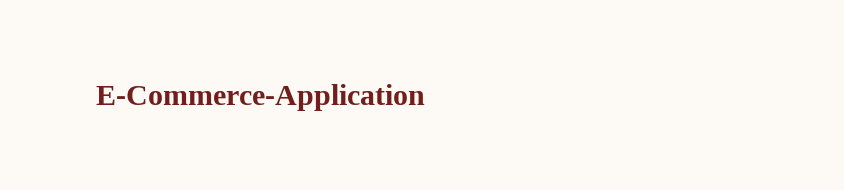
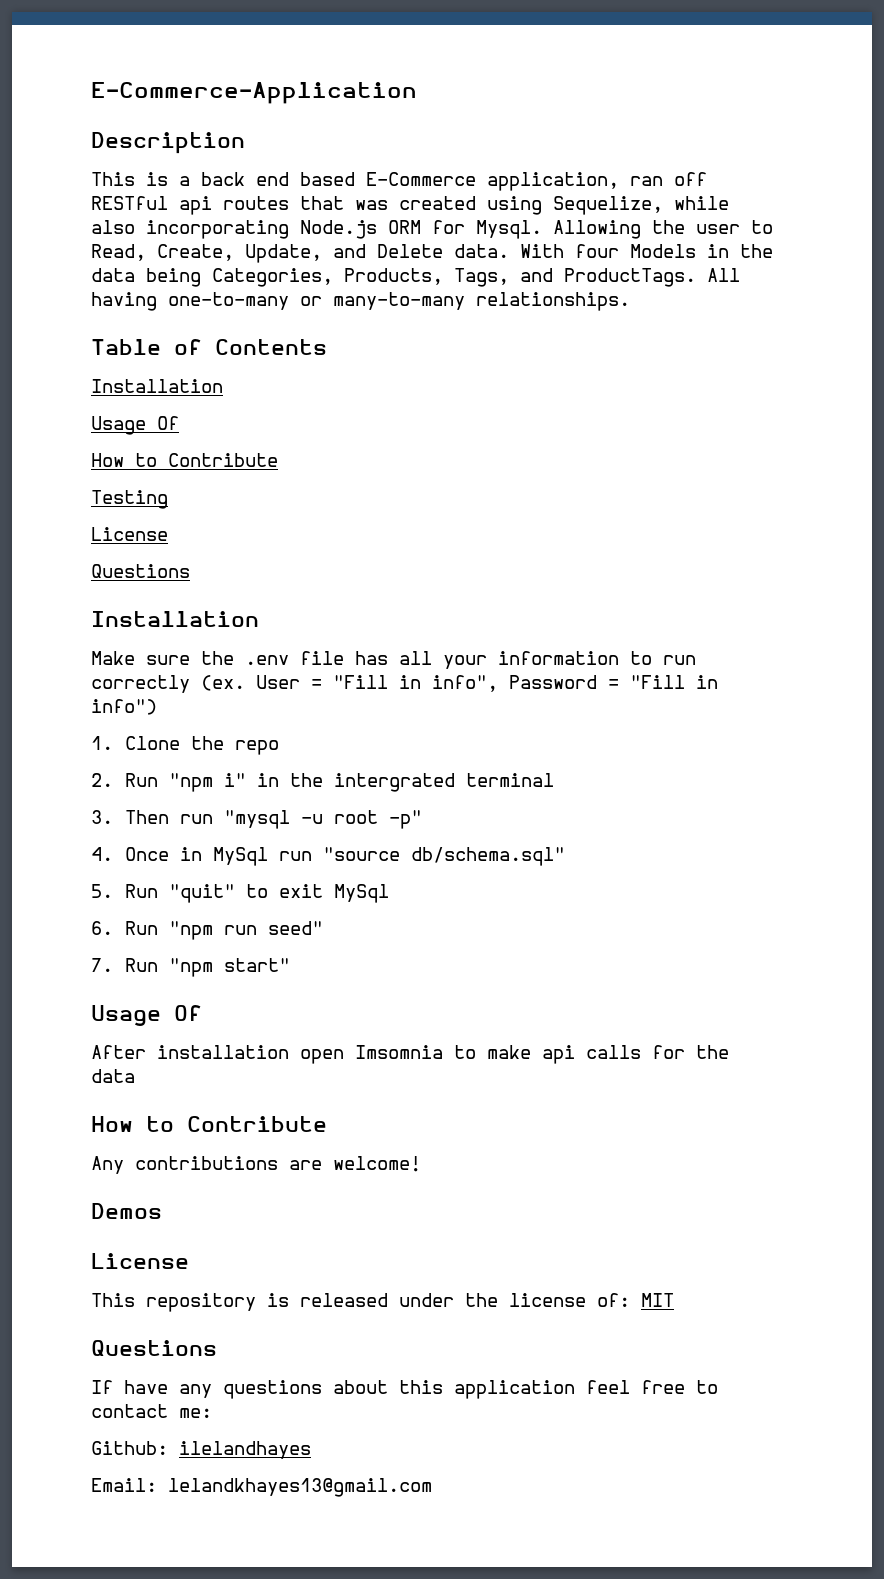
(425, 97) none -> [91,132,245,154] [91,172,707,191] [91,196,729,215] [91,220,773,239] [91,244,773,263] [91,268,740,287] [91,292,630,311] [91,339,327,355] [91,379,223,393] [91,416,179,435] [91,453,278,467] [91,490,168,509] [91,527,168,541] [91,564,190,578] [91,611,259,627] [91,651,696,669] [91,675,718,693] [91,699,157,715] [91,736,280,755] [91,773,555,792] [91,810,423,829] [91,847,566,866] [91,884,390,903] [91,921,324,940] [91,958,291,977] [91,1005,202,1026] [91,1045,729,1064] [91,1069,135,1083] [91,1116,327,1132] [91,1156,421,1174] [91,1203,162,1219] [91,1253,189,1269] [91,1293,674,1312] [91,1340,217,1356] [91,1380,718,1399] [91,1404,212,1418] [91,1441,311,1459] [91,1478,432,1497] // Description // This is a back end based E-Commerce application, ran off RESTful api routes that was created using Sequelize, while also incorporating Node.js ORM for Mysql. Allowing the user to Read, Create, Update, and Delete data. With four Models in the data being Categories, Products, Tags, and ProductTags. All having one-to-many or many-to-many relationships. // Table of Contents // Installation // Usage Of // How to Contribute // Testing // License // Questions // Installation // Make sure the .env file has all your information to run correctly (ex. User = "Fill in info", Password = "Fill in info") // 1. Clone the repo // 2. Run "npm i" in the intergrated terminal // 3. Then run "mysql -u root -p" // 4. Once in MySql run "source db/schema.sql" // 5. Run "quit" to exit MySql // 6. Run "npm run seed" // 7. Run "npm start" // Usage Of // After installation open Imsomnia to make api calls for the data // How to Contribute // Any contributions are welcome! // Demos // License // This repository is released under the license of: MIT // Questions // If have any questions about this application feel free to contact me: // Github: ilelandhayes // Email: lelandkhayes13@gmail.com

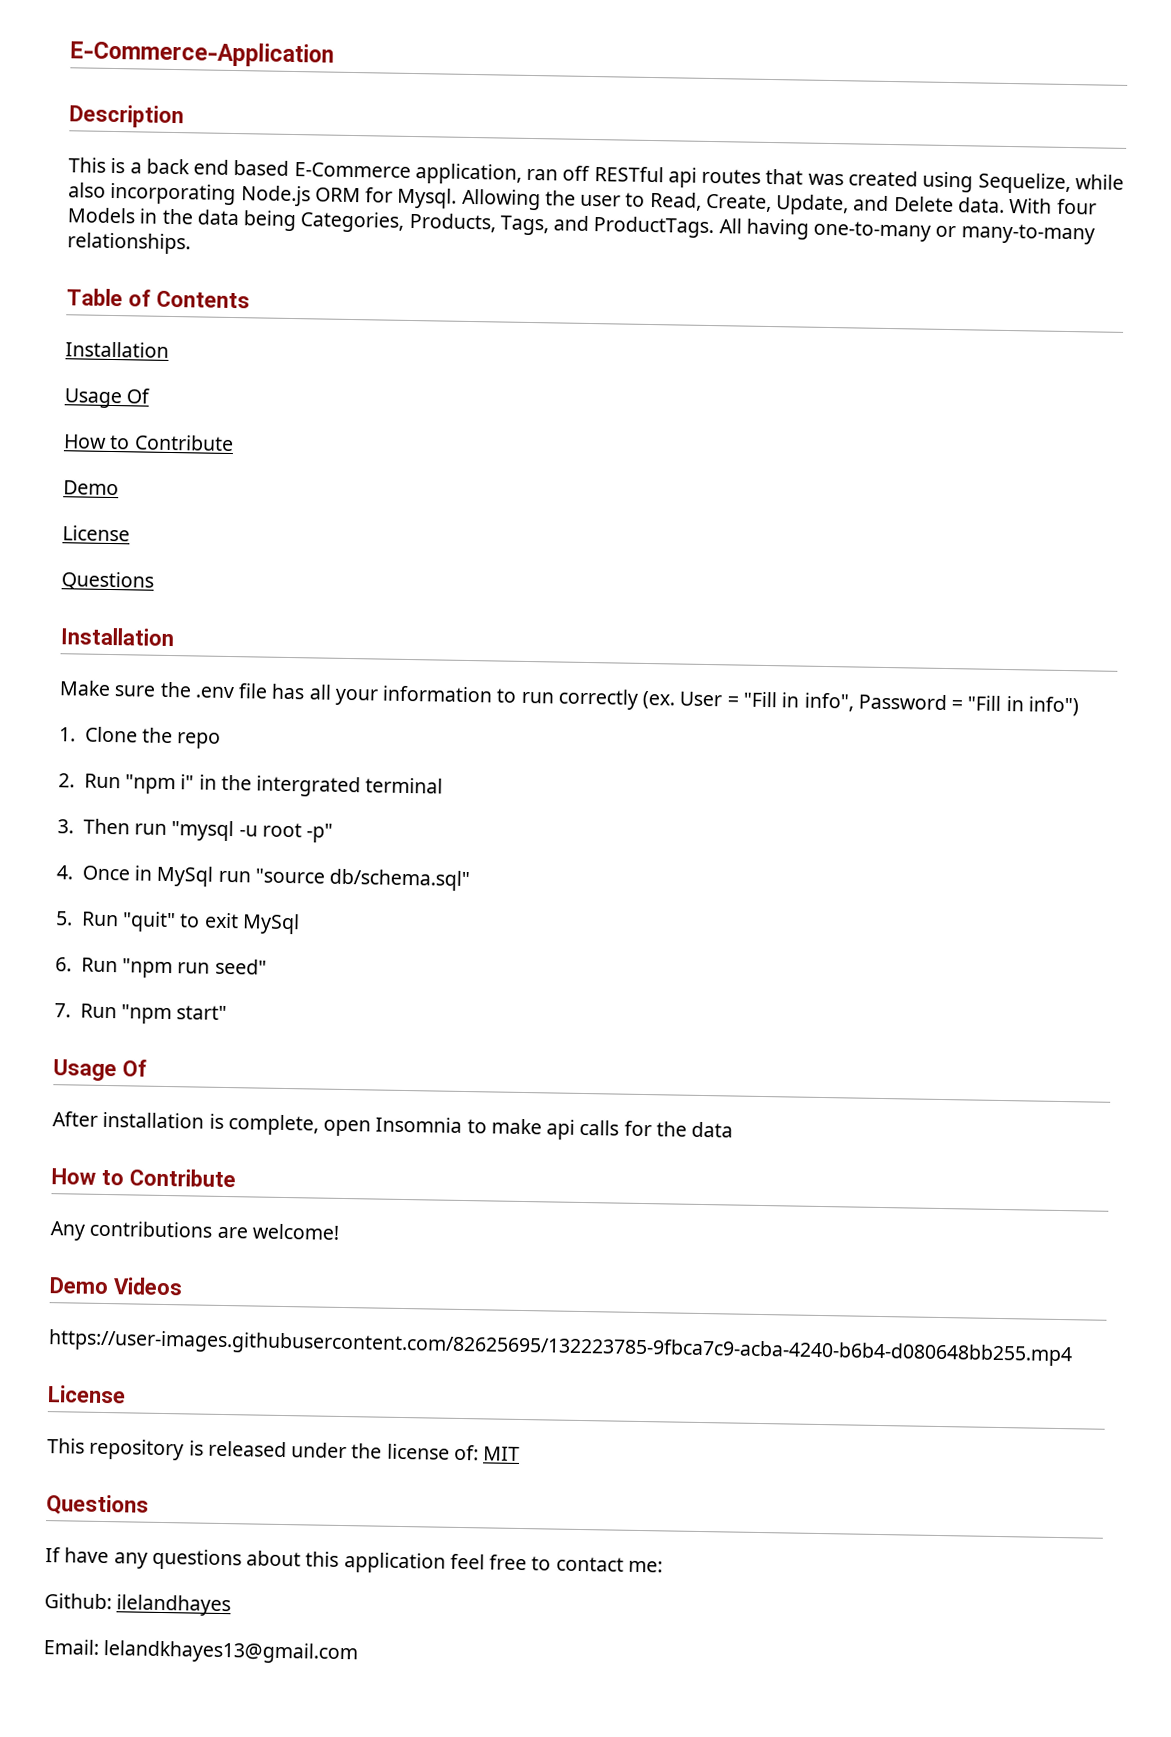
[91,490,168,509] Testing -> [63,480,119,496] Demo
[300,1045,443,1064] open Imsomnia -> [208,1113,463,1137] is complete, open Insomnia
[91,1203,162,1219] Demos -> [49,1277,183,1296] [48,1329,1073,1367] Demo Videos // https://user-images.githubusercontent.com/82625695/132223785-9fbca7c9-acba-4240-b6b4-d080648bb255.mp4

